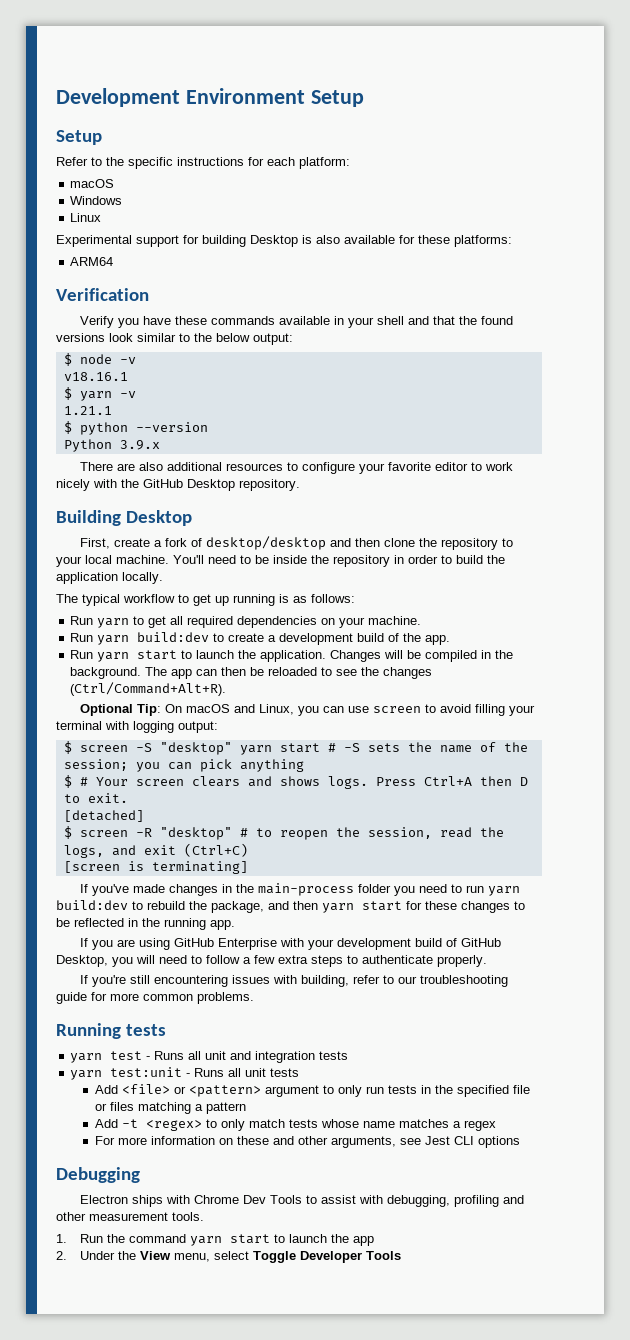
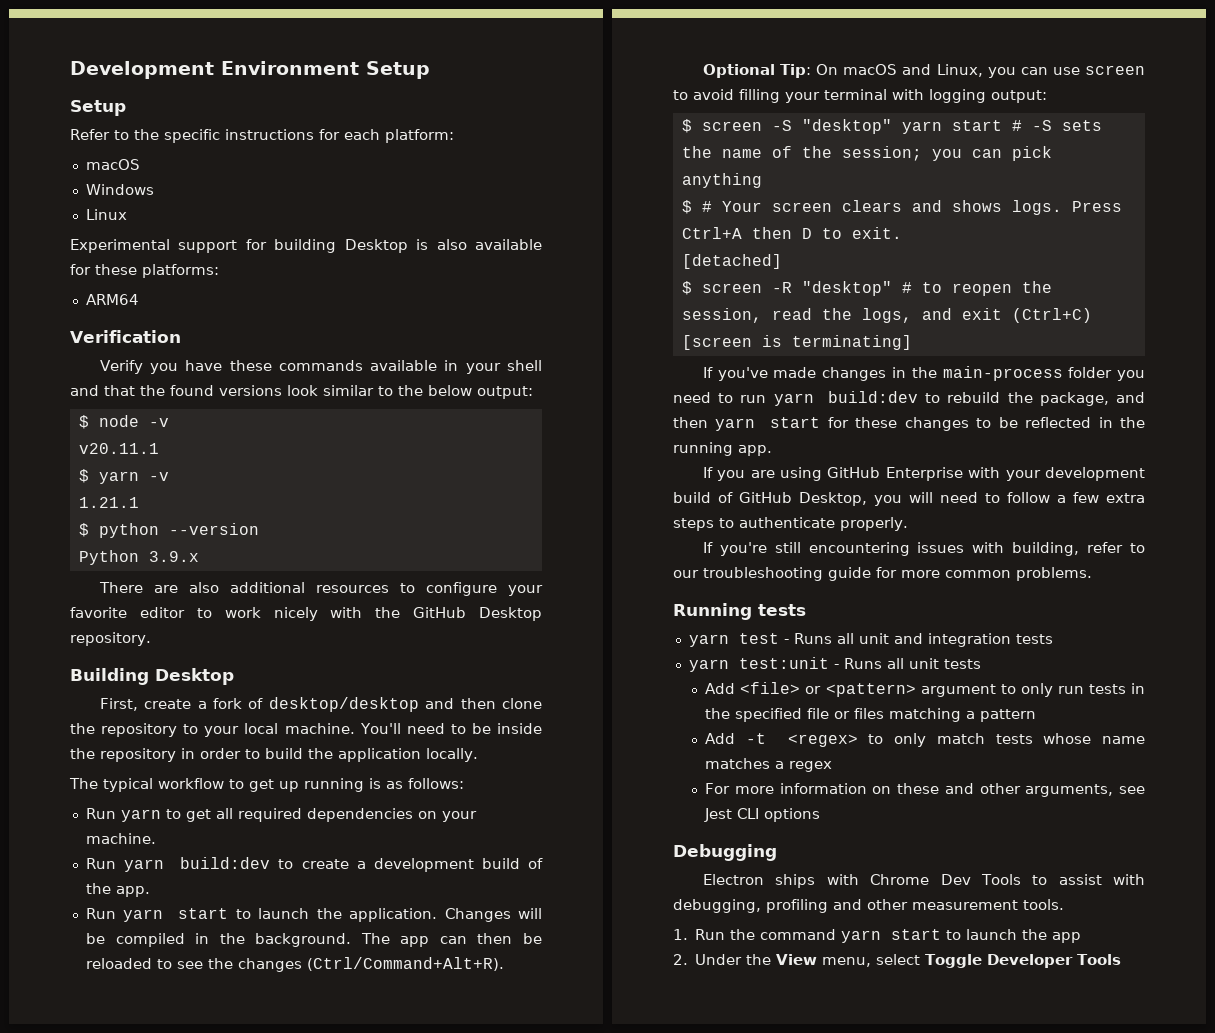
[63,372,128,381] v18.16.1 -> [78,443,159,454] v20.11.1

